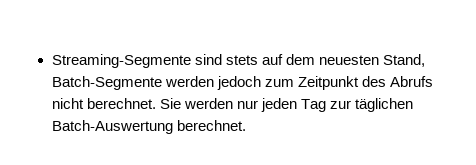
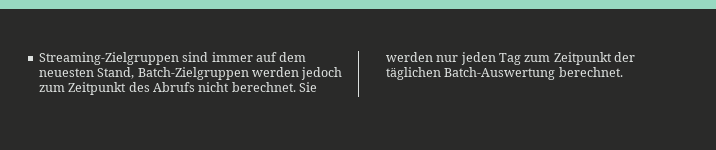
[51,54,258,68] Streaming-Segmente sind stets -> [38,52,253,65] Streaming-Zielgruppen sind immer
[51,76,162,90] Batch-Segmente -> [137,67,249,80] Batch-Zielgruppen
[329,100,351,109] zur -> [524,52,635,65] zum Zeitpunkt der

